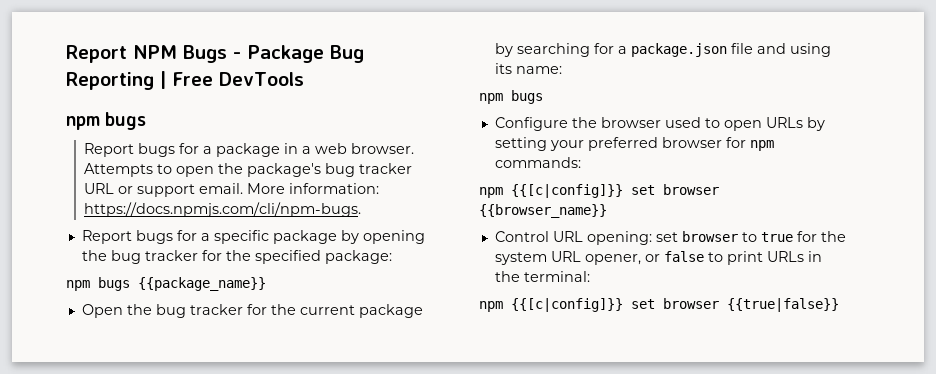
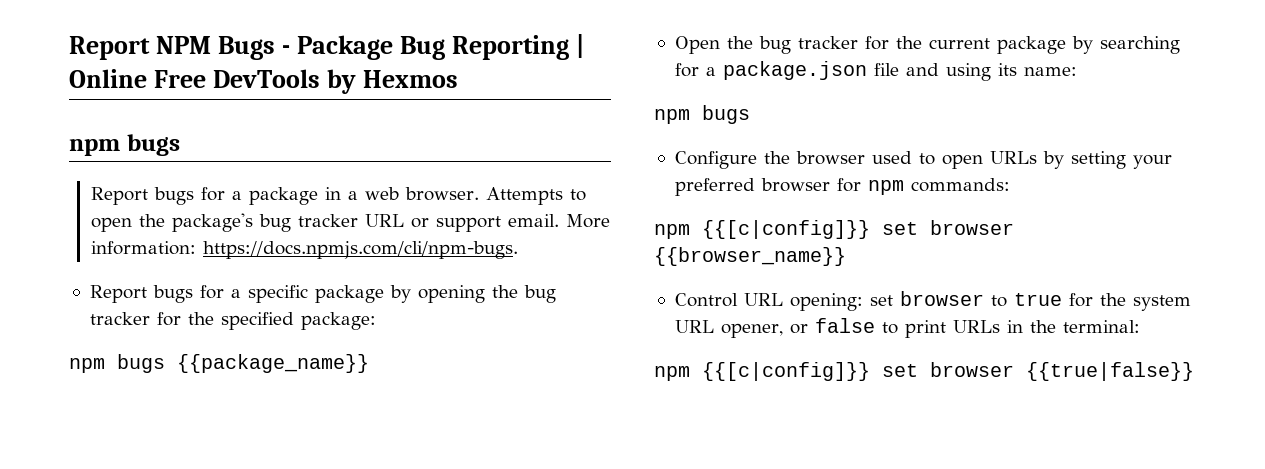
(166, 80) none -> [69,69,147,88] Online
(304, 79) none -> [327,69,459,94] by Hexmos

